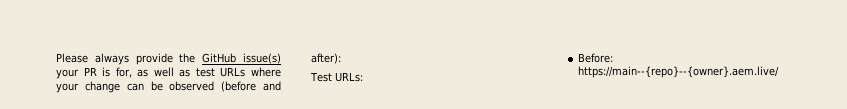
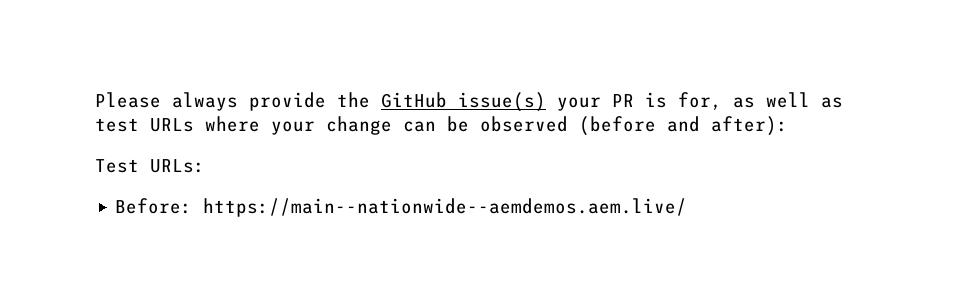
[578,66,780,78] https://main--{repo}--{owner}.aem.live/ -> [203,198,688,217] https://main--nationwide--aemdemos.aem.live/

